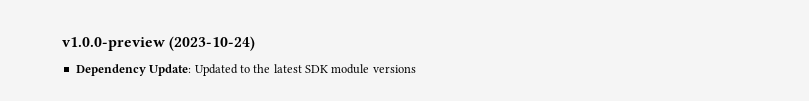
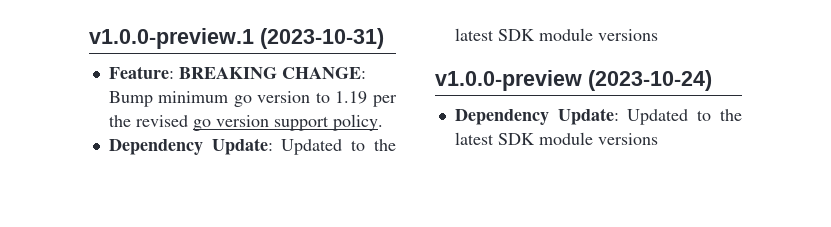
(62, 44) none -> [89,28,384,49] [108,66,366,79] [108,91,397,107] [108,114,383,131] [108,138,396,155] [454,28,658,41] v1.0.0-preview.1 (2023-10-31) // Feature: BREAKING CHANGE: Bump minimum go version to 1.19 per the revised go version support policy. // Dependency Update: Updated to the latest SDK module versions //

